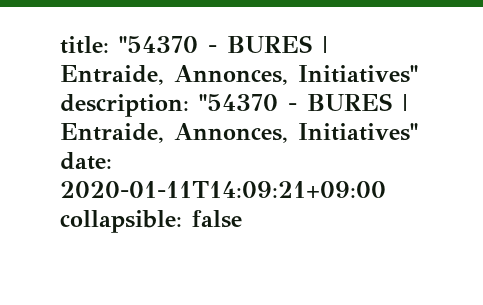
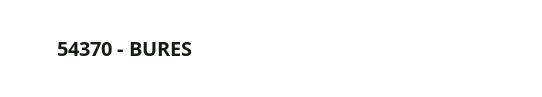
[60,35,328,54] [60,65,418,85] [60,93,408,117] [60,123,418,143] [60,152,112,170] [60,181,386,198] [60,210,242,233] title: "54370 - BURES | Entraide, Annonces, Initiatives" description: "54370 - BURES | Entraide, Annonces, Initiatives" date: 2020-01-11T14:09:21+09:00 collapsible: false -> [57,42,192,56] 54370 - BURES

